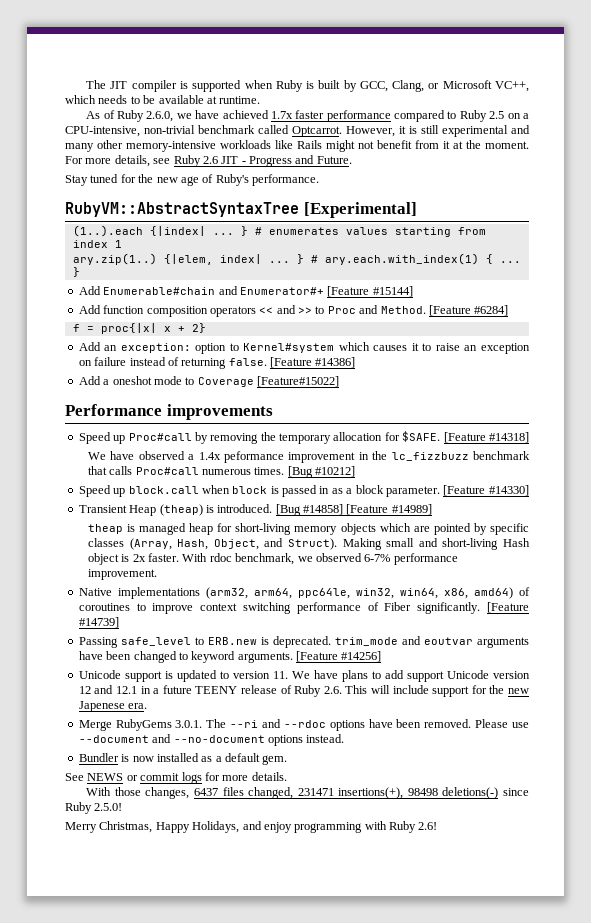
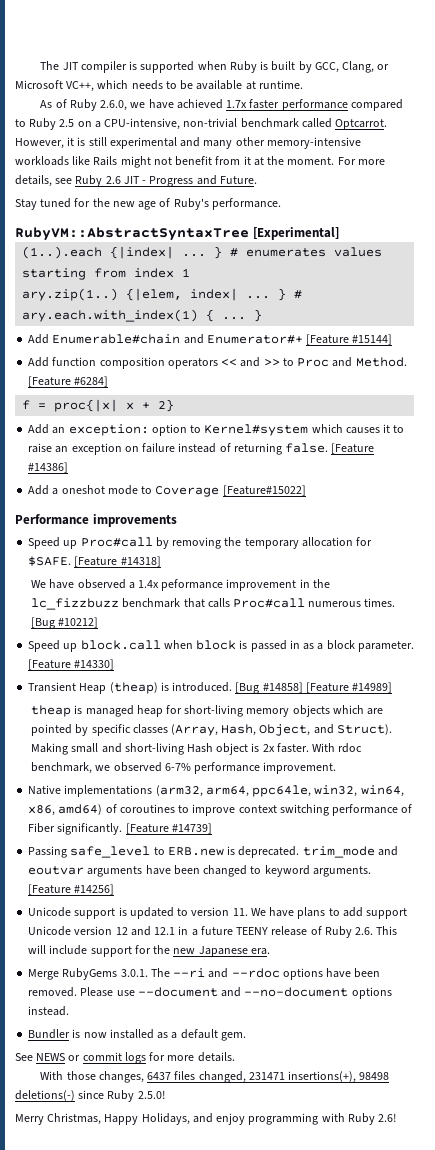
[78,701,125,712] Japenese -> [198,946,248,957] Japanese

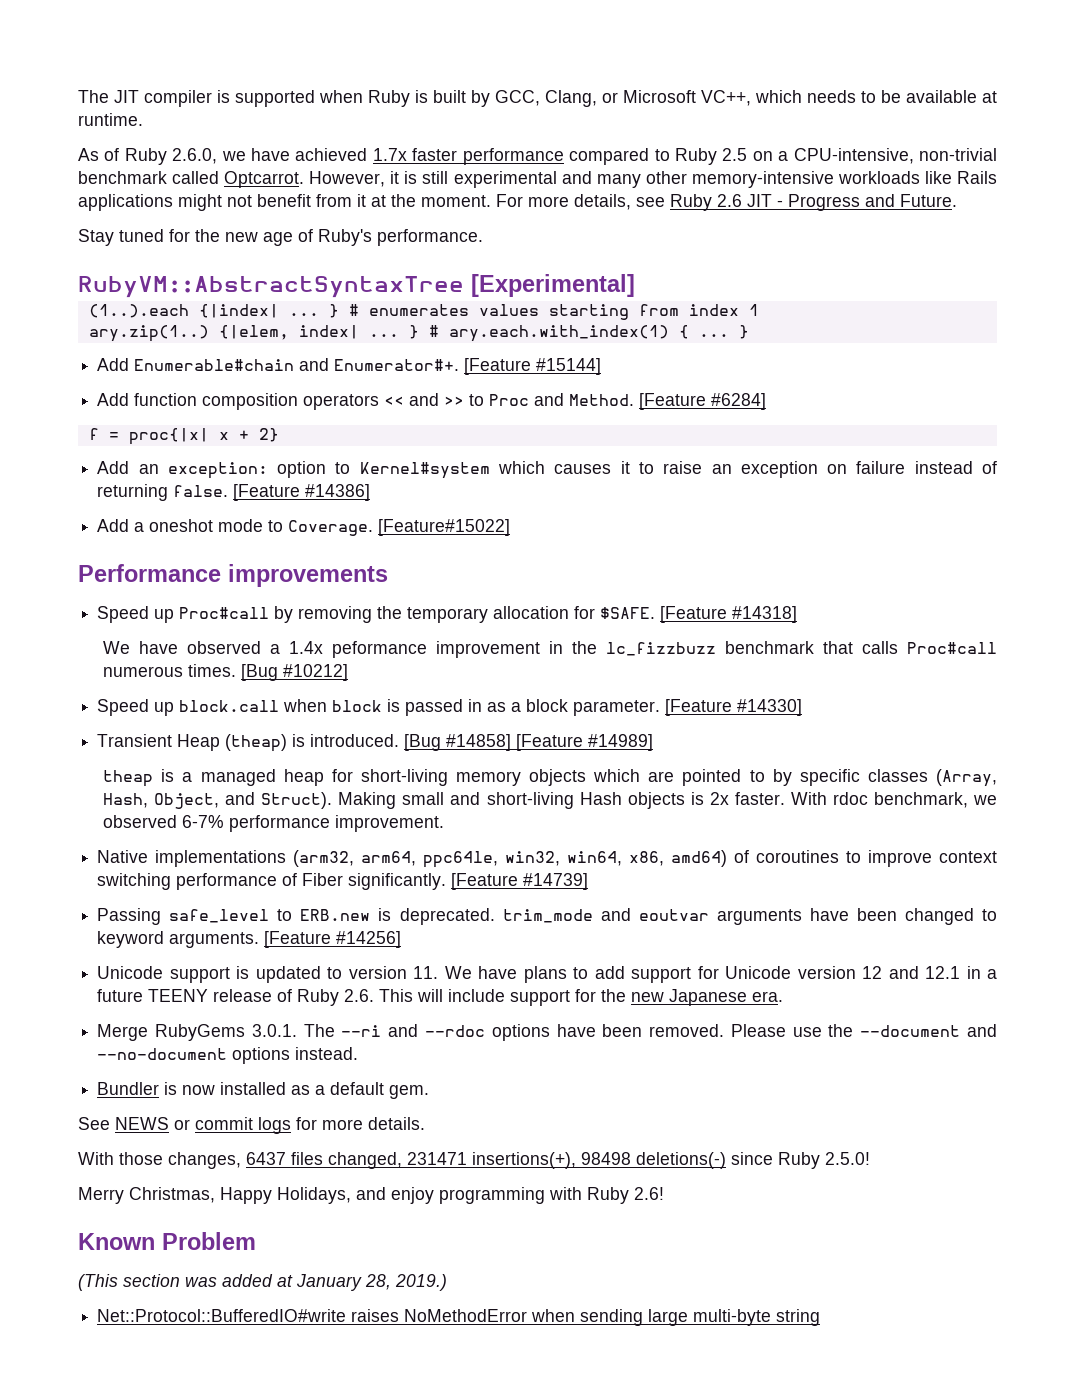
(118, 161) none -> [78,194,173,211] applications
[206,335,303,344] Enumerator#+ -> [334,359,460,371] Enumerator#+.
[155,486,220,497] Coverage -> [288,520,374,536] Coverage.
(83, 709) none -> [182,772,193,782] a
(73, 730) none -> [749,770,765,782] to
[216,743,249,755] object -> [627,792,685,809] objects
(408, 913) none -> [697,966,719,979] for
(135, 993) none -> [828,1024,854,1037] the
(397, 1117) none -> [78,1232,256,1250] [78,1274,447,1291] [97,1309,821,1326] // Known Problem // (This section was added at January 28, 2019.) // Net::Protocol::BufferedIO#write raises NoMethodError when sending large multi-byte string

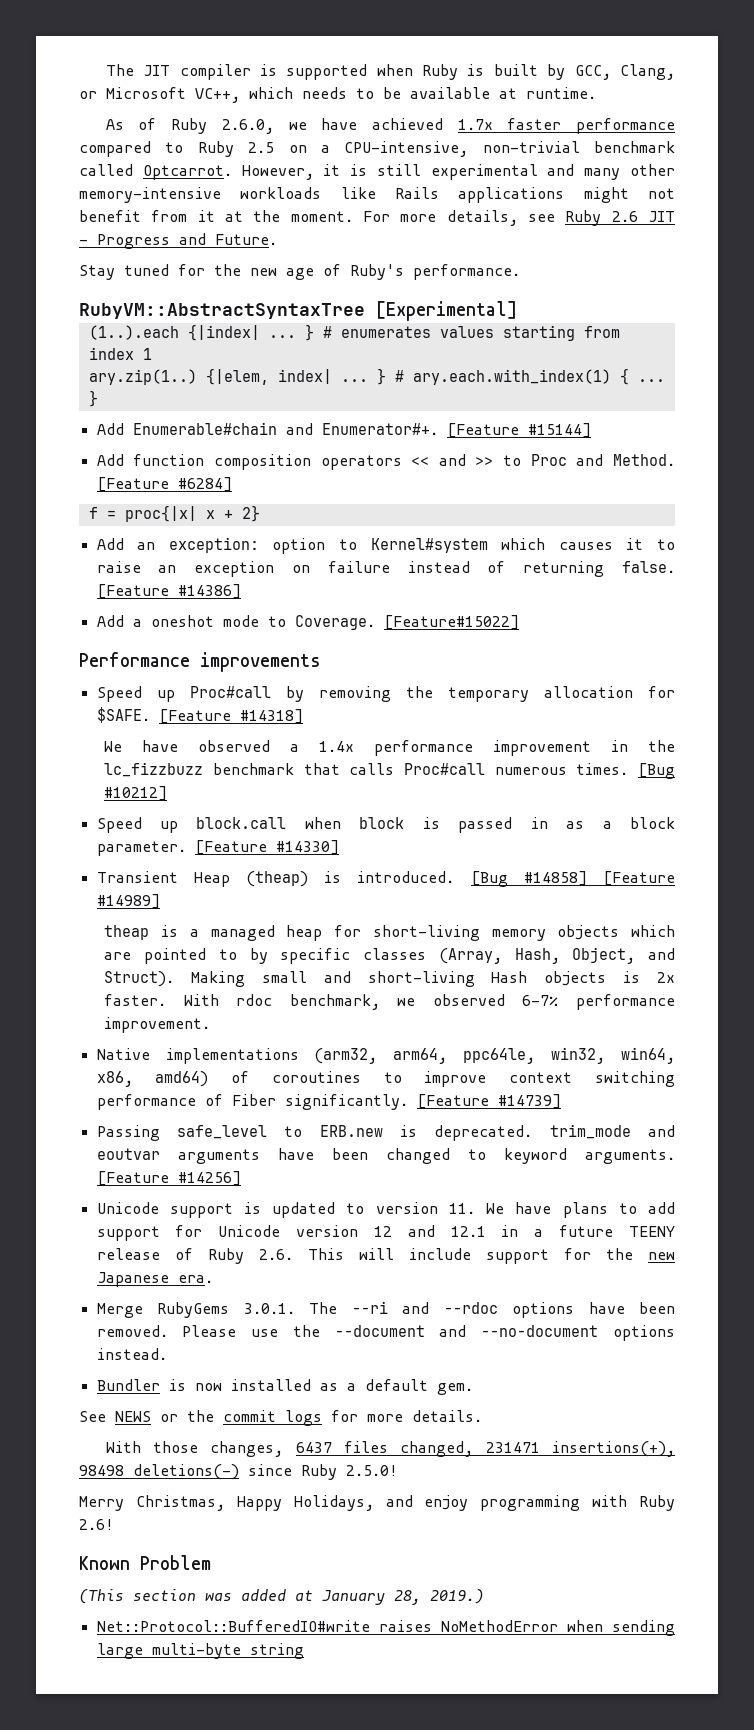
[332,641,428,658] peformance -> [374,740,474,756] performance
(190, 1124) none -> [187,1410,214,1422] the

